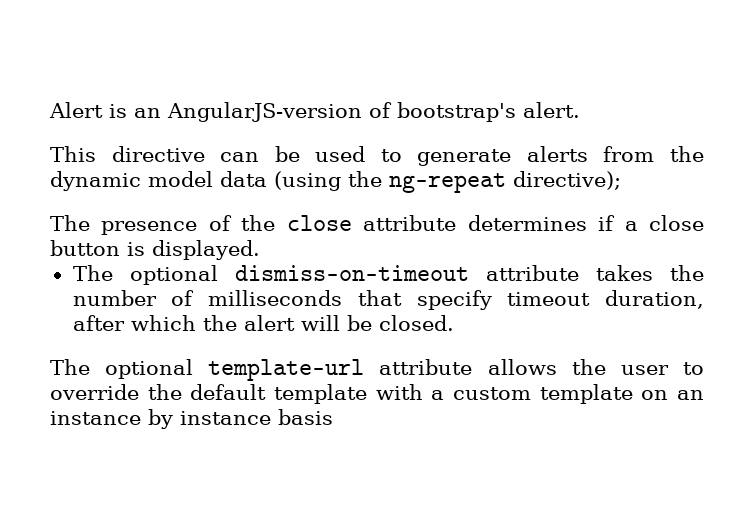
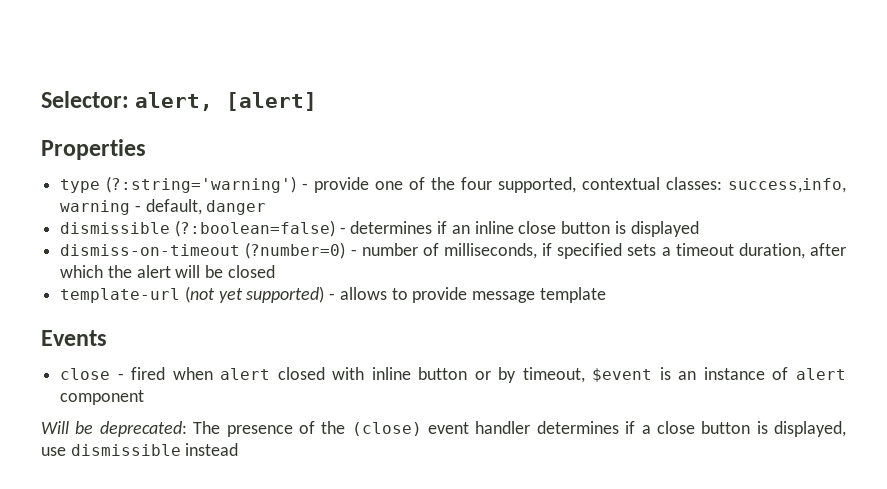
[49,102,581,122] [50,146,704,166] [50,171,621,193] [50,215,705,235] [50,240,260,260] [72,265,705,285] [72,290,492,310] Alert is an AngularJS-version of bootstrap's alert. // This directive can be used to generate alerts from the dynamic model data (using the ng-repeat directive); // The presence of the close attribute determines if a close button is displayed. // The optional dismiss-on-timeout attribute takes the number of milliseconds that specify -> [41,91,318,111] [41,139,146,160] [60,176,847,193] [60,199,267,215] [60,220,699,237] [60,242,671,259] Selector: alert, [alert] // Properties // type (?:string='warning') - provide one of the four supported, contextual classes: success,info, warning - default, danger // dismissible (?:boolean=false) - determines if an inline close button is displayed // dismiss-on-timeout (?number=0) - number of milliseconds, if specified sets a
[378,315,454,331] [50,359,704,381] [50,384,704,404] [50,409,333,429] closed. // The optional template-url attribute allows the user to override the default template with a custom template on an instance by instance basis -> [227,265,275,278] [60,286,606,303] [41,330,107,346] [60,367,846,383] [60,390,145,405] [41,421,846,437] [41,443,239,456] closed // template-url (not yet supported) - allows to provide message template // Events // close - fired when alert closed with inline button or by timeout, $event is an instance of alert component // Will be deprecated: The presence of the (close) event handler determines if a close button is displayed, use dismissible instead

